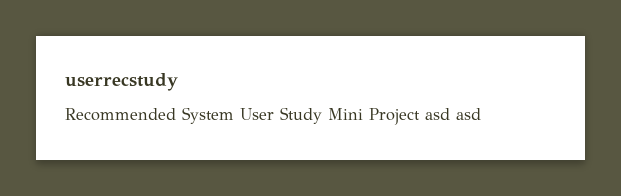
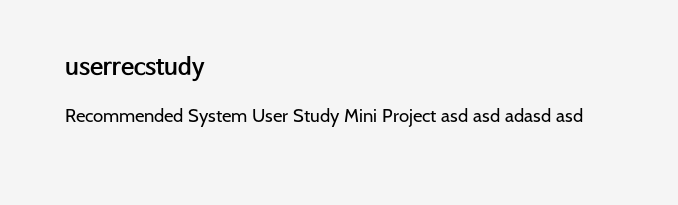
(481, 114) none -> [504,108,583,122] adasd asd

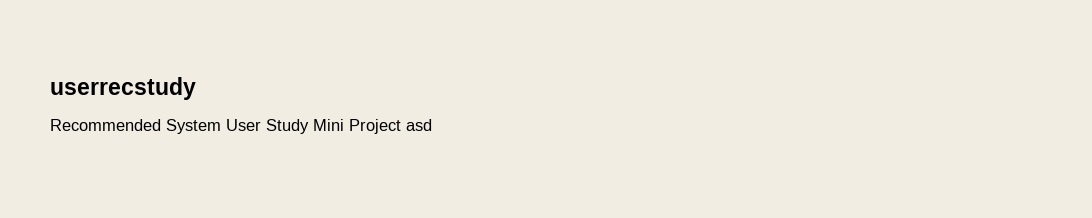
[472,108,583,122] asd adasd asd -> (432, 125) none

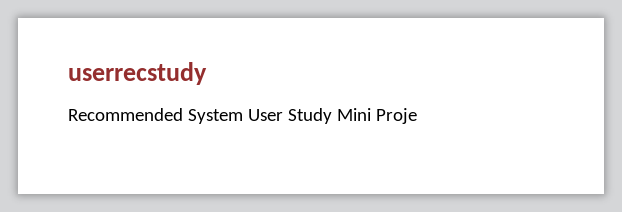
[349,119,432,134] Project asd -> [375,108,417,124] Proje

